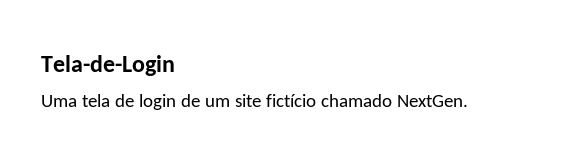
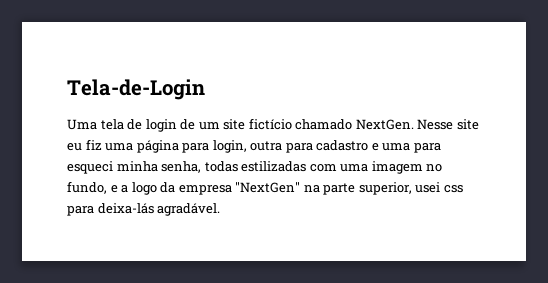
(468, 101) none -> [417,119,479,130] [67,139,441,153] [67,161,443,174] [67,181,463,195] [67,203,221,216] Nesse site eu fiz uma página para login, outra para cadastro e uma para esqueci minha senha, todas estilizadas com uma imagem no fundo, e a logo da empresa "NextGen" na parte superior, usei css para deixa-lás agradável.

